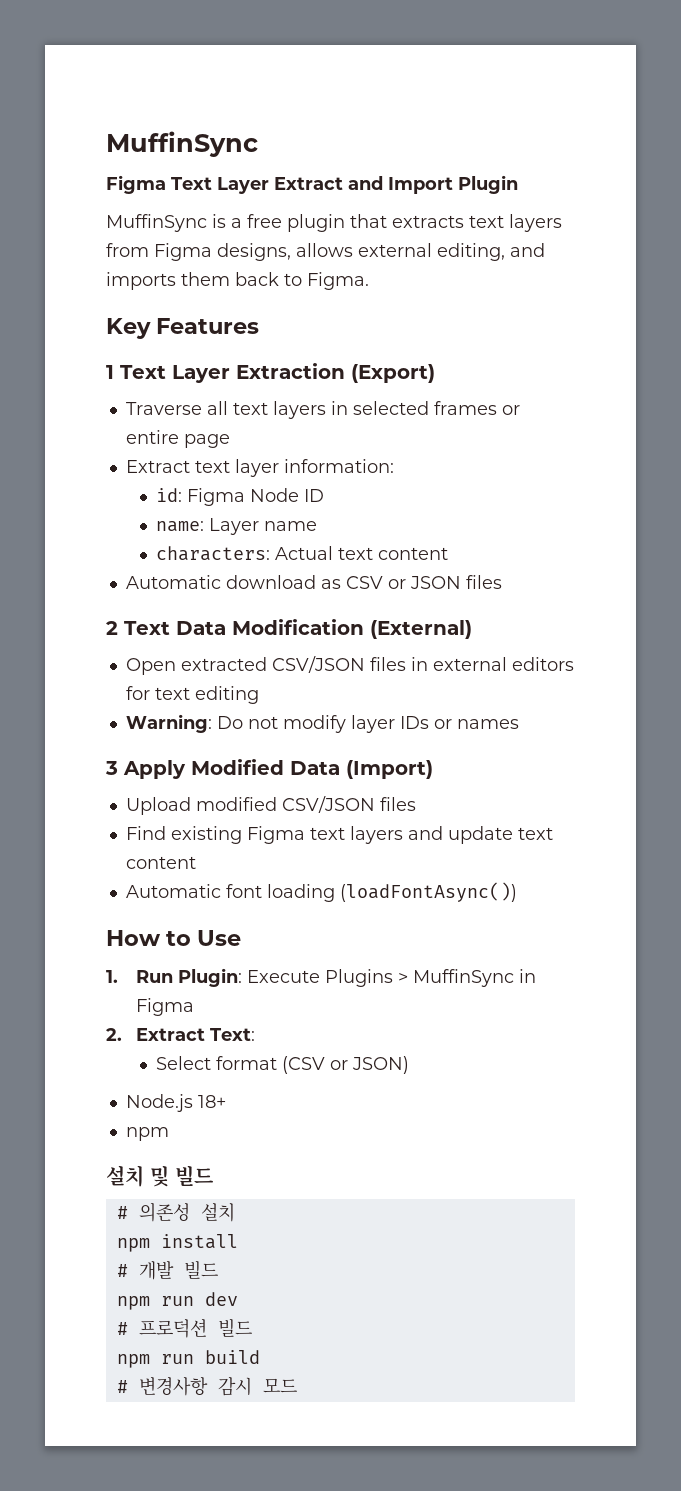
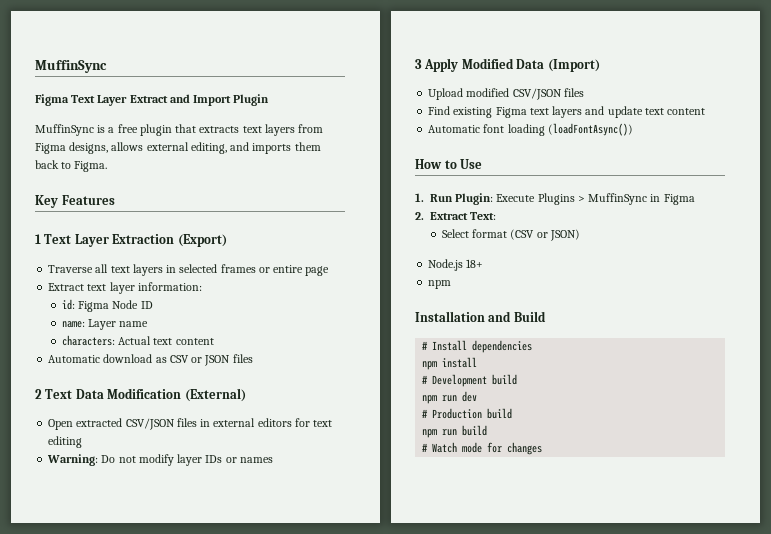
[106,1165,213,1187] [116,1202,235,1222] 설치 및 빌드 // # 의존성 설치 -> [415,311,546,322] [422,340,533,353] Installation and Build // # Install dependencies
[138,1260,218,1280] 개발 빌드 -> [432,374,518,387] Development build
[138,1318,252,1338] 프로덕션 빌드 -> [432,408,513,419] Production build
[138,1377,297,1396] 변경사항 감시 모드 -> [432,442,543,455] Watch mode for changes

